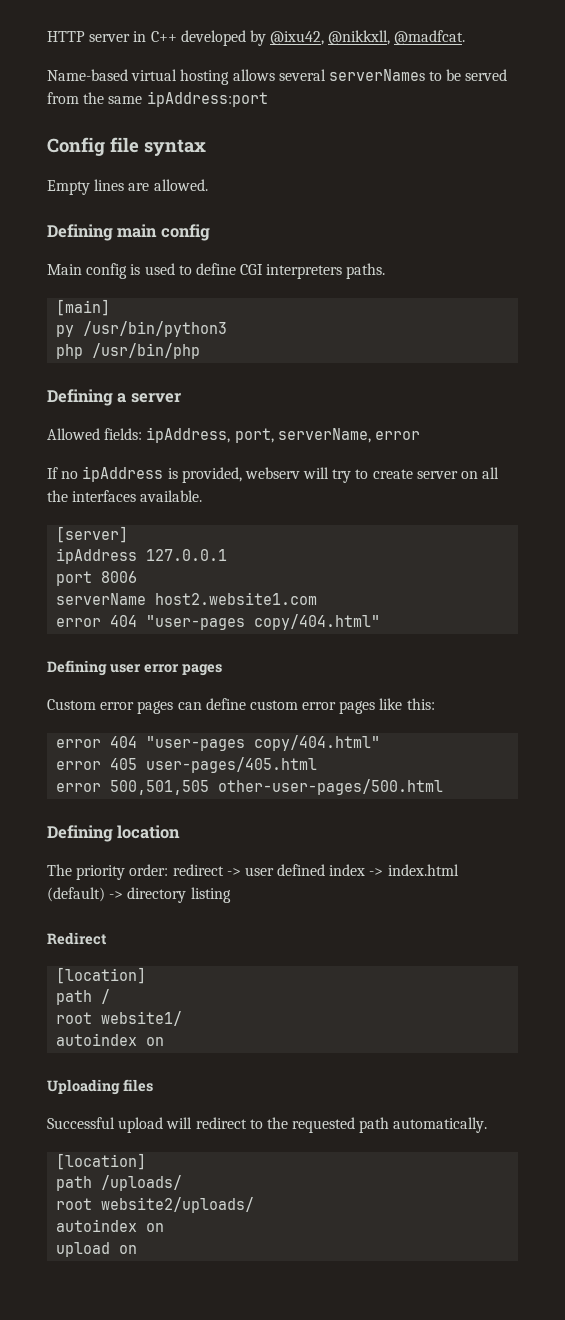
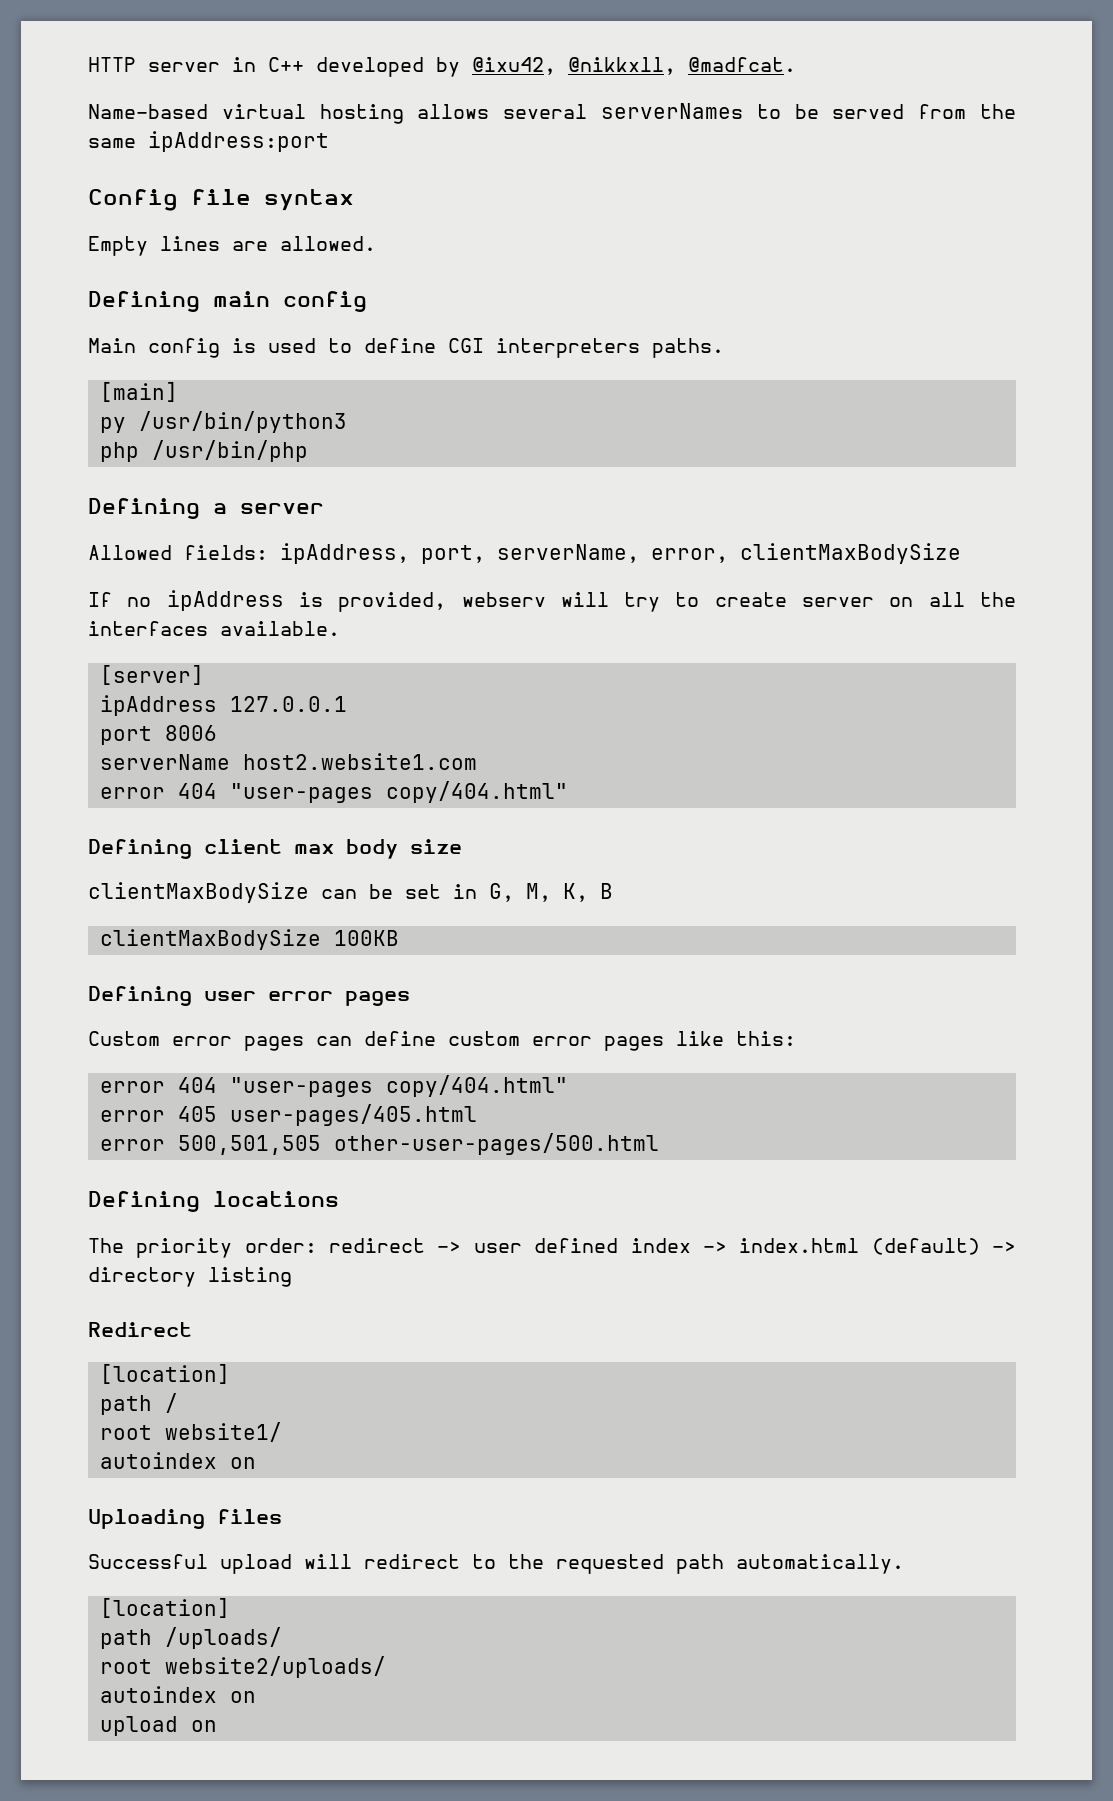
[374,431,420,440] error -> [651,543,961,564] error, clientMaxBodySize
(381, 622) none -> [88,839,462,859] [88,882,613,903] [99,929,399,950] // Defining client max body size // clientMaxBodySize can be set in G, M, K, B // clientMaxBodySize 100KB
[117,825,181,839] location -> [213,1191,339,1207] locations

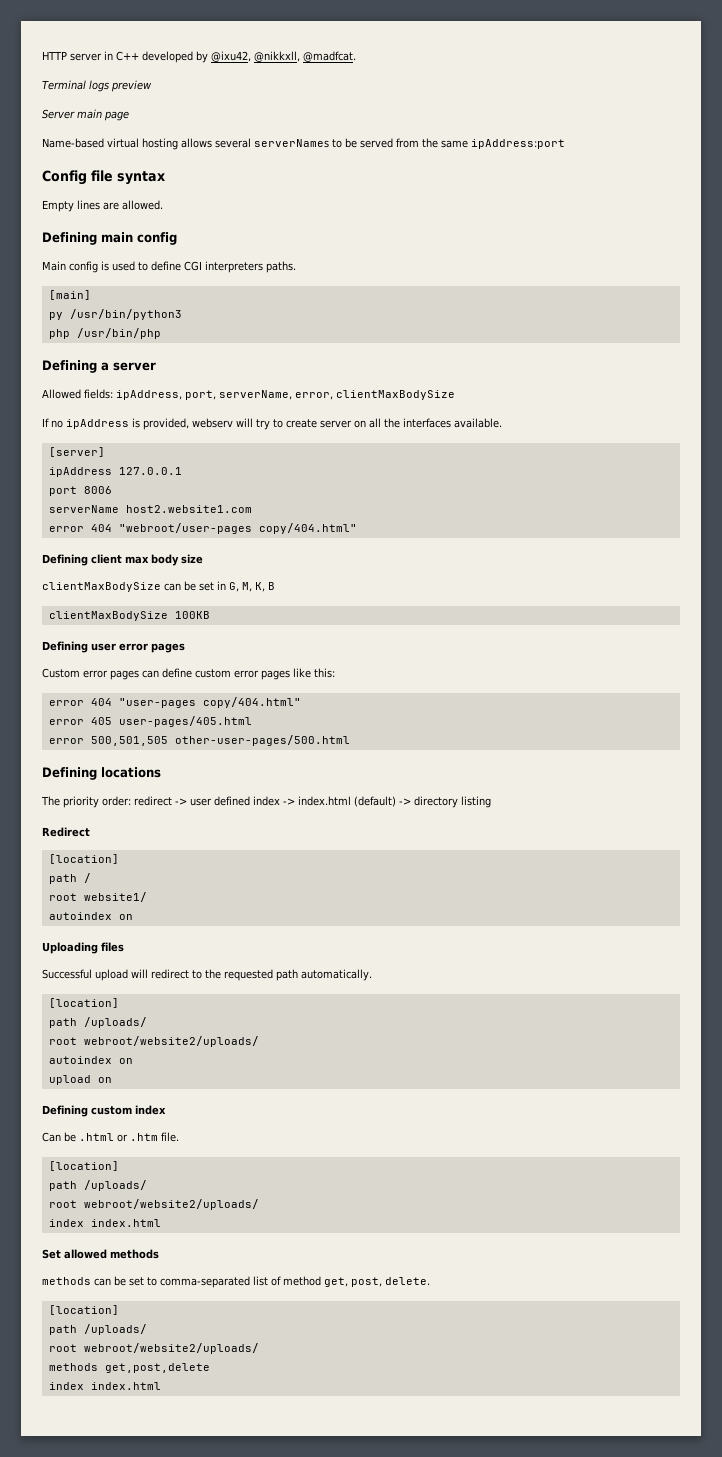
(796, 64) none -> [42,80,152,92] [42,109,129,121] // Terminal logs preview // Server main page
[229,783,373,803] "user-pages -> [118,523,252,534] "webroot/user-pages
[164,1656,386,1678] website2/uploads/ -> [83,1036,259,1047] webroot/website2/uploads/
(217, 1726) none -> [42,1105,166,1117] [42,1132,179,1142] [48,1161,119,1171] [48,1180,147,1191] [48,1199,259,1210] [48,1219,161,1227] [42,1249,159,1259] [42,1276,430,1288] [48,1305,119,1315] [48,1324,147,1335] [48,1343,259,1354] [48,1363,210,1373] [48,1382,161,1390] // Defining custom index // Can be .html or .htm file. // [location] // path /uploads/ // root webroot/website2/uploads/ // index index.html // Set allowed methods // methods can be set to comma-separated list of method get, post, delete. // [location] // path /uploads/ // root webroot/website2/uploads/ // methods get,post,delete // index index.html

